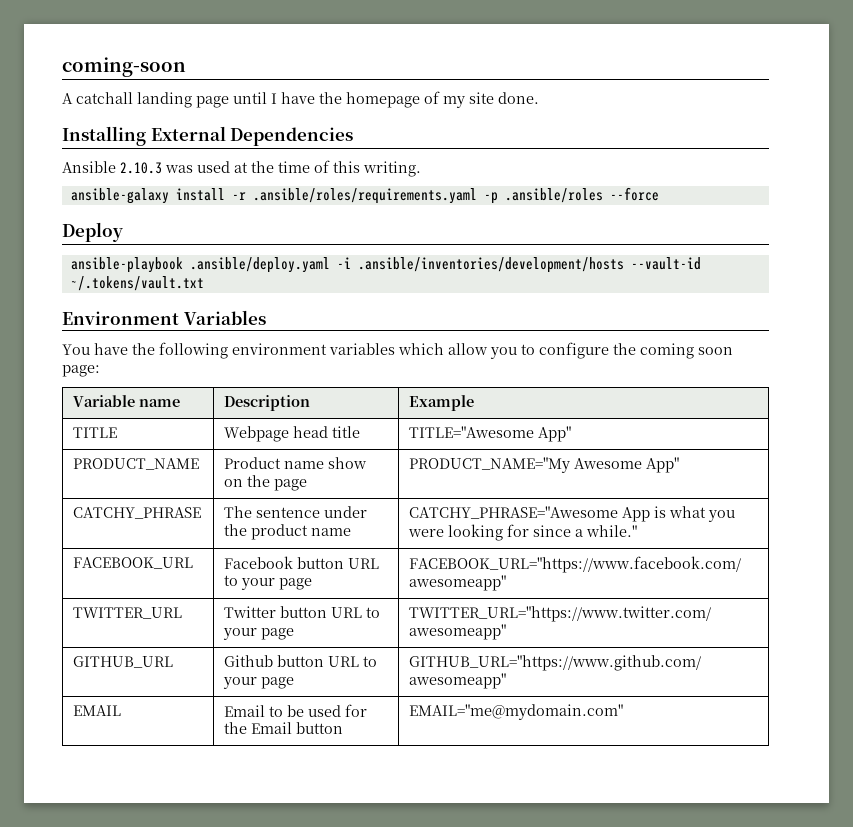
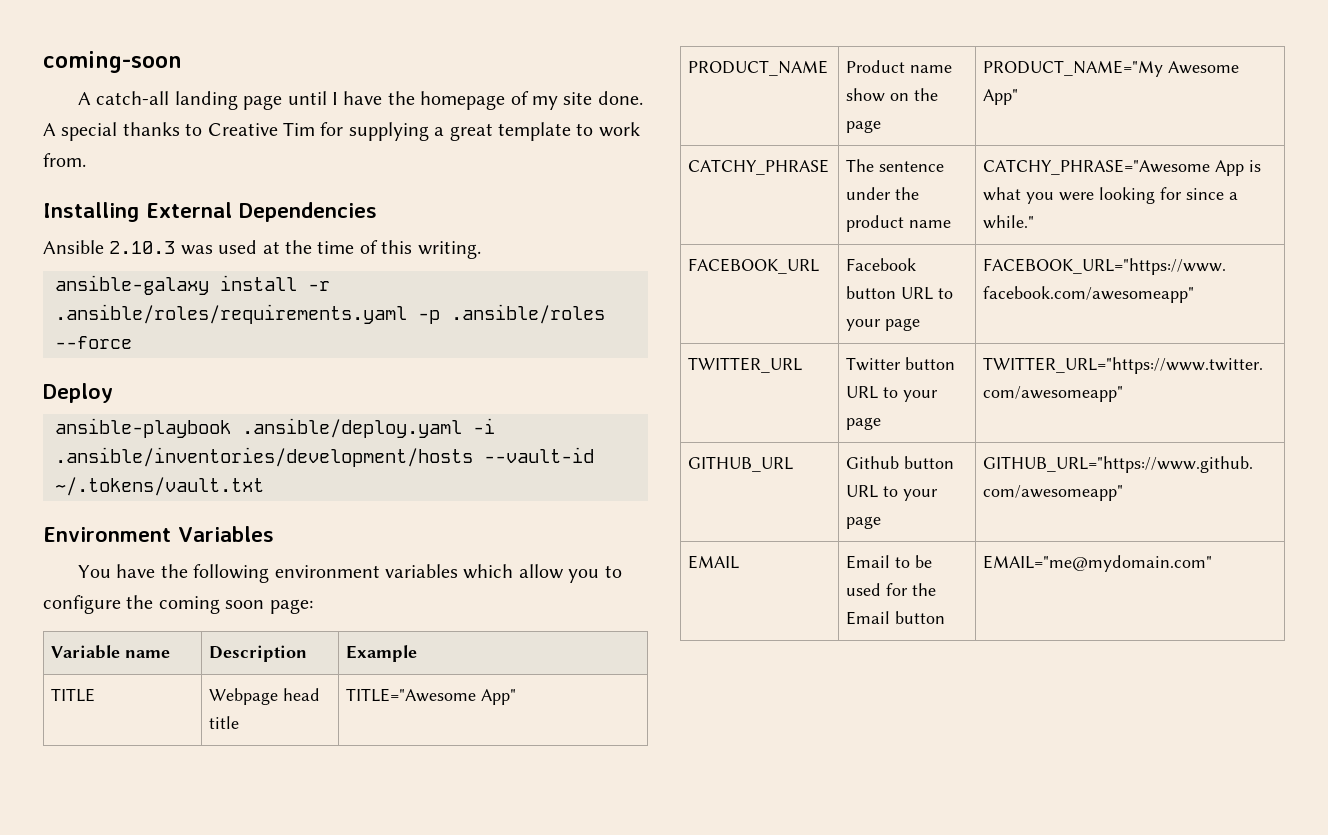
[76,92,133,104] catchall -> [96,91,170,105] catch-all
(539, 98) none -> [43,122,640,141] [43,153,86,167] A special thanks to Creative Tim for supplying a great template to work from.

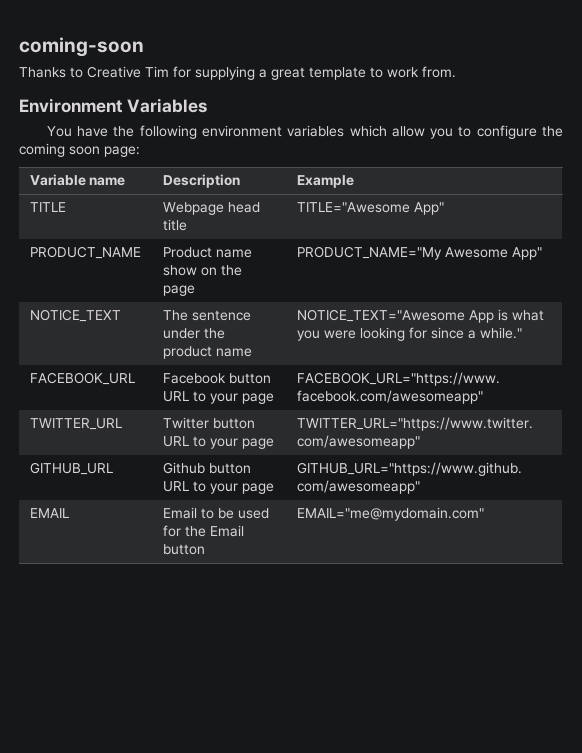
[77,91,643,110] [43,122,180,141] A catch-all landing page until I have the homepage of my site done. A special thanks -> [19,67,66,78] Thanks
[43,202,377,222] [43,240,481,259] [55,275,330,295] [55,304,605,324] [55,336,132,349] [43,383,113,403] [55,418,495,438] [55,447,594,467] [55,477,264,496] // Installing External Dependencies // Ansible 2.10.3 was used at the time of this writing. // ansible-galaxy install -r .ansible/roles/requirements.yaml -p .ansible/roles --force // Deploy // ansible-playbook .ansible/deploy.yaml -i .ansible/inventories/development/hosts --vault-id ~/.tokens/vault.txt -> (456, 72) none
[688,159,830,175] CATCHY_PHRASE -> [29,309,121,322] NOTICE_TEXT
[983,159,1211,175] CATCHY_PHRASE="Awesome -> [296,309,465,322] NOTICE_TEXT="Awesome

